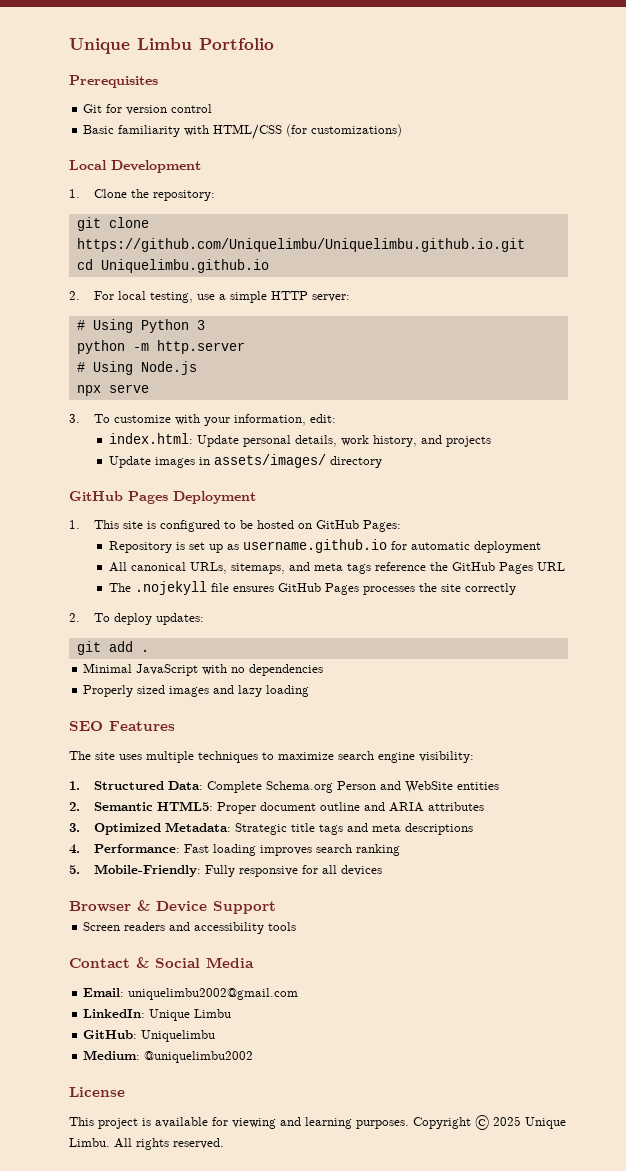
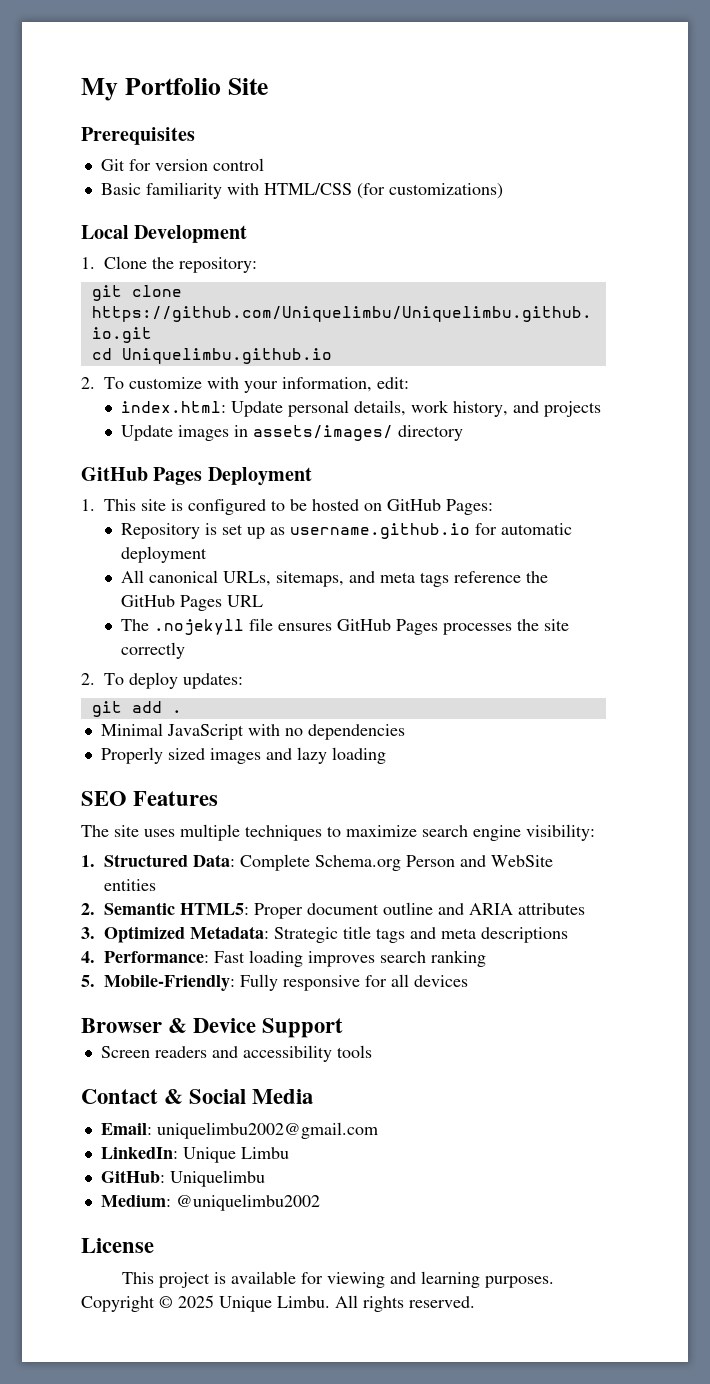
[69,38,192,54] Unique Limbu -> [81,78,118,101] My
(274, 44) none -> [227,78,268,95] Site
[94,291,351,303] [76,319,205,333] [76,340,245,354] [76,361,197,375] [76,384,149,396] [69,414,80,423] For local testing, use a simple HTTP server: // # Using Python 3 // python -m http.server // # Using Node.js // npx serve // 3. -> (95, 383) none

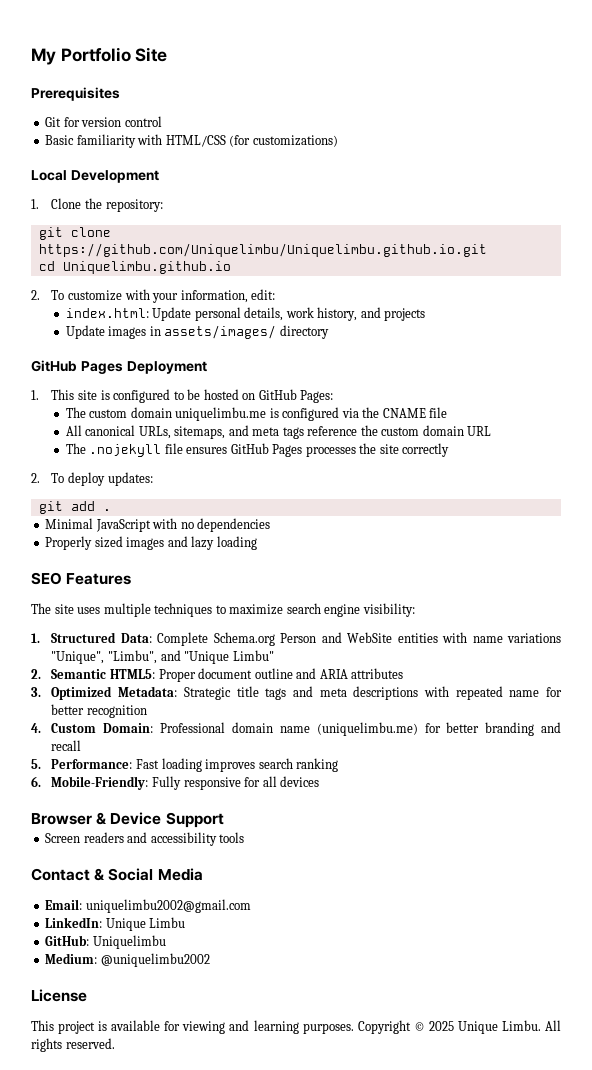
[120,523,572,539] [120,546,207,563] Repository is set up as username.github.io for automatic deployment -> [65,407,448,421] The custom domain uniquelimbu.me is configured via the CNAME file
[120,595,222,611] GitHub Pages -> [381,425,464,436] custom domain
(156, 885) none -> [442,632,561,643] [51,650,274,664] with name variations "Unique", "Limbu", and "Unique Limbu"
[81,951,95,963] // 4. -> [423,686,562,700] [51,704,147,718] [31,722,561,736] [51,740,82,751] [31,759,41,769] with repeated name for better recognition // 4. Custom Domain: Professional domain name (uniquelimbu.me) for better branding and recall // 5.
[81,975,95,987] 5. -> [31,776,41,787] 6.

